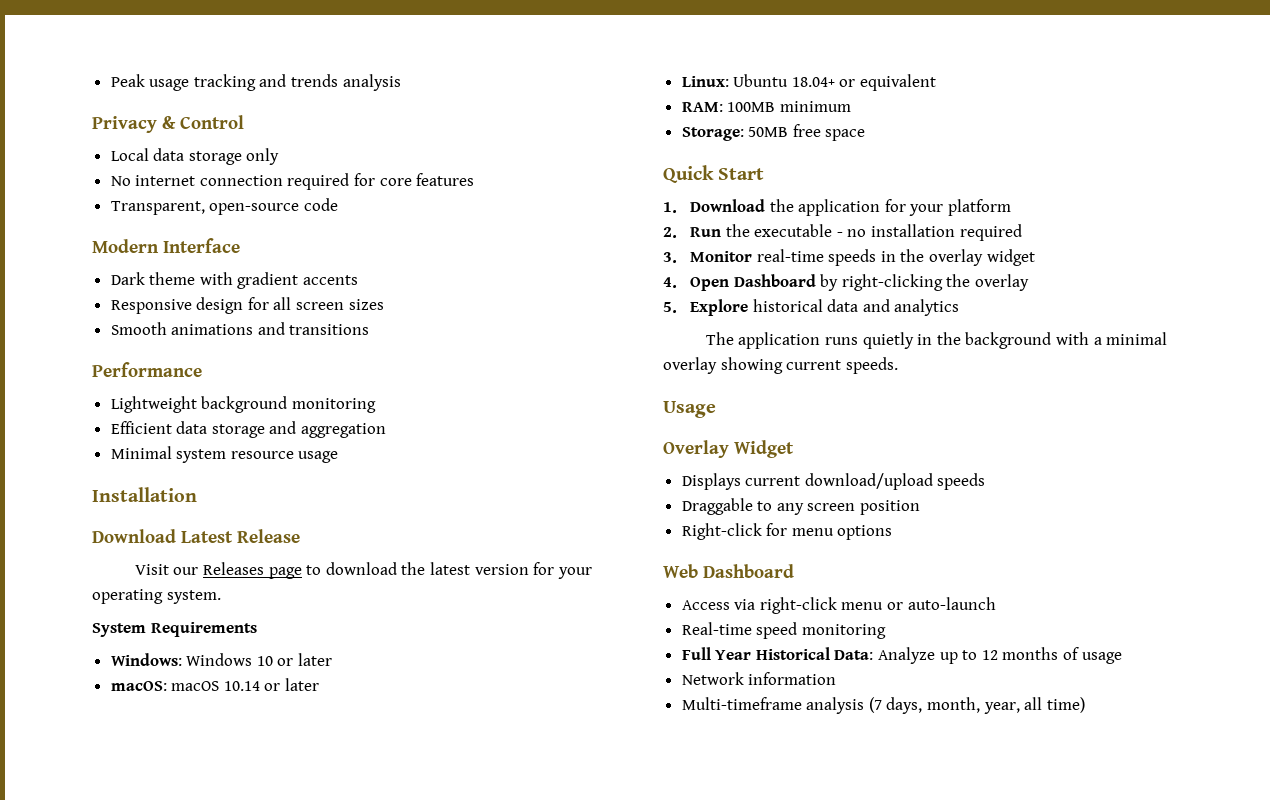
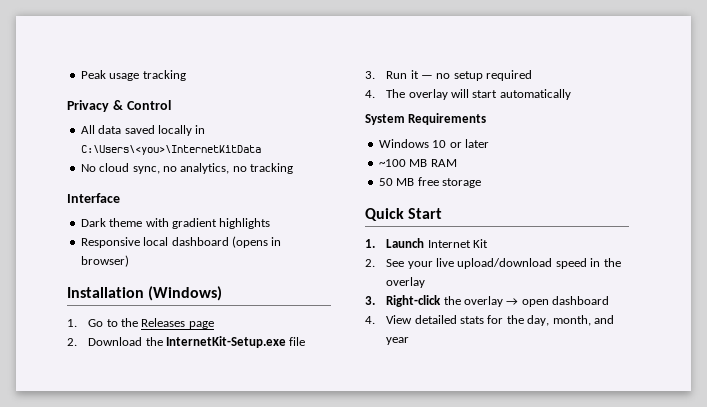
[259,74,401,91] and trends analysis -> (186, 75) none
[110,148,280,165] [110,173,475,190] [110,198,338,215] [92,239,159,253] Local data storage only // No internet connection required for core features // Transparent, open-source code // Modern -> [80,125,206,136] [80,145,261,155] [80,163,293,174] All data saved locally in C:\Users\<you>\InternetKitData // No cloud sync, no analytics, no tracking //
[303,275,359,285] accents -> [219,218,271,229] highlights
[196,297,384,314] [110,322,370,335] [92,362,202,377] [110,396,376,413] [110,421,387,438] [110,446,339,463] [92,487,197,502] [92,529,300,543] [134,562,592,579] [92,589,221,604] design for all screen sizes // Smooth animations and transitions // Performance // Lightweight background monitoring // Efficient data storage and aggregation // Minimal system resource usage // Installation // Download Latest Release // Visit our Releases page to download the latest version for your operating system. -> [143,236,282,248] [80,255,129,267] [67,286,223,301] [67,318,214,329] [67,336,306,348] [365,70,533,81] [365,89,571,100] local dashboard (opens in browser) // Installation (Windows) // 1. Go to the Releases page // 2. Download the InternetKit-Setup.exe file // 3. Run it — no setup required // 4. The overlay will start automatically
[110,653,182,666] Windows: -> (487, 119) none
[110,678,320,691] [681,74,937,91] [681,101,851,112] [681,124,866,141] [663,165,765,183] [663,199,1011,216] [663,224,1022,241] [663,249,1035,266] [663,274,1029,291] [663,299,960,316] [705,332,1168,349] [663,357,898,374] [663,401,716,418] [663,440,794,458] [681,473,986,490] [681,498,921,515] [681,523,893,540] [663,564,794,578] [681,597,996,614] [681,622,886,639] [681,647,1122,664] [681,672,837,685] [681,697,1085,714] macOS: macOS 10.14 or later // Linux: Ubuntu 18.04+ or equivalent // RAM: 100MB minimum // Storage: 50MB free space // Quick Start // 1. Download the application for your platform // 2. Run the executable - no installation required // 3. Monitor real-time speeds in the overlay widget // 4. Open Dashboard by right-clicking the overlay // 5. Explore historical data and analytics // The application runs quietly in the background with a minimal overlay showing current speeds. // Usage // Overlay Widget // Displays current download/upload speeds // Draggable to any screen position // Right-click for menu options // Web Dashboard // Access via right-click menu or auto-launch // Real-time speed monitoring // Full Year Historical Data: Analyze up to 12 months of usage // Network information // Multi-timeframe analysis (7 days, month, year, all time) -> [378,159,457,167] [378,177,481,188] [365,208,443,221] [365,238,489,248] [365,258,621,269] [386,277,426,288] [365,295,610,307] [365,315,614,326] [386,337,410,345] ~100 MB RAM // 50 MB free storage // Quick Start // 1. Launch Internet Kit // 2. See your live upload/download speed in the overlay // 3. Right-click the overlay → open dashboard // 4. View detailed stats for the day, month, and year

